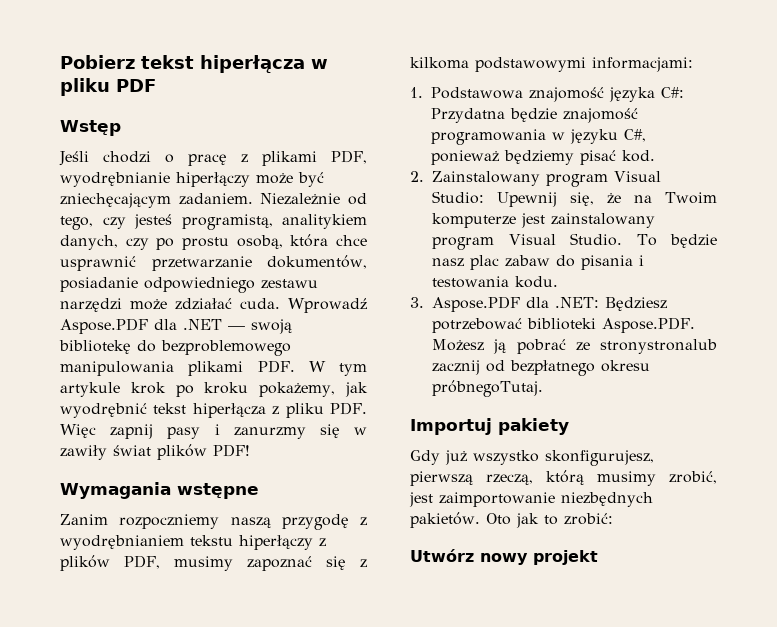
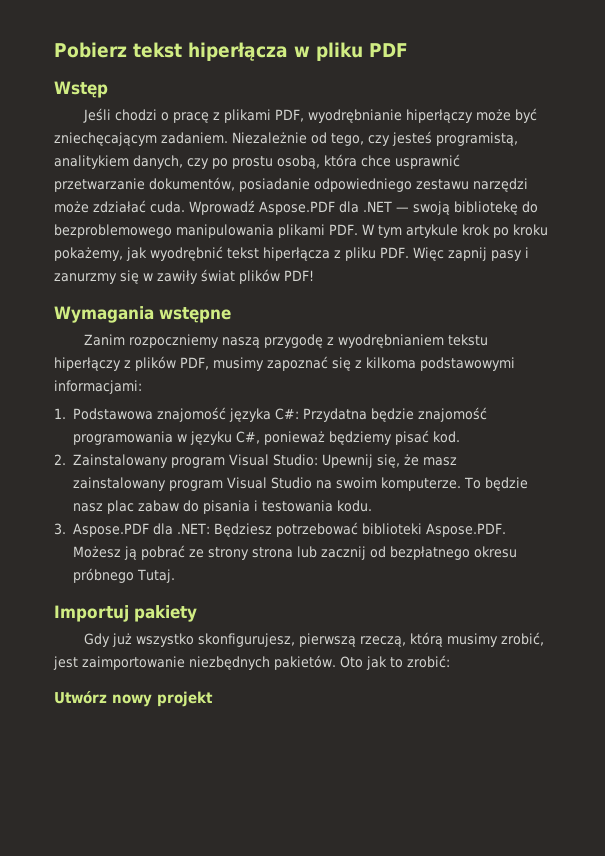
[634,192,718,204] [432,213,655,228] [432,233,622,250] na Twoim komputerze jest zainstalowany program Visual Studio. -> [422,457,457,466] [72,477,461,491] masz zainstalowany program Visual Studio na swoim komputerze.
[600,339,717,354] stronystronalub -> [207,546,317,560] strony strona lub
[432,380,543,397] próbnegoTutaj. -> [72,568,175,583] próbnego Tutaj.

